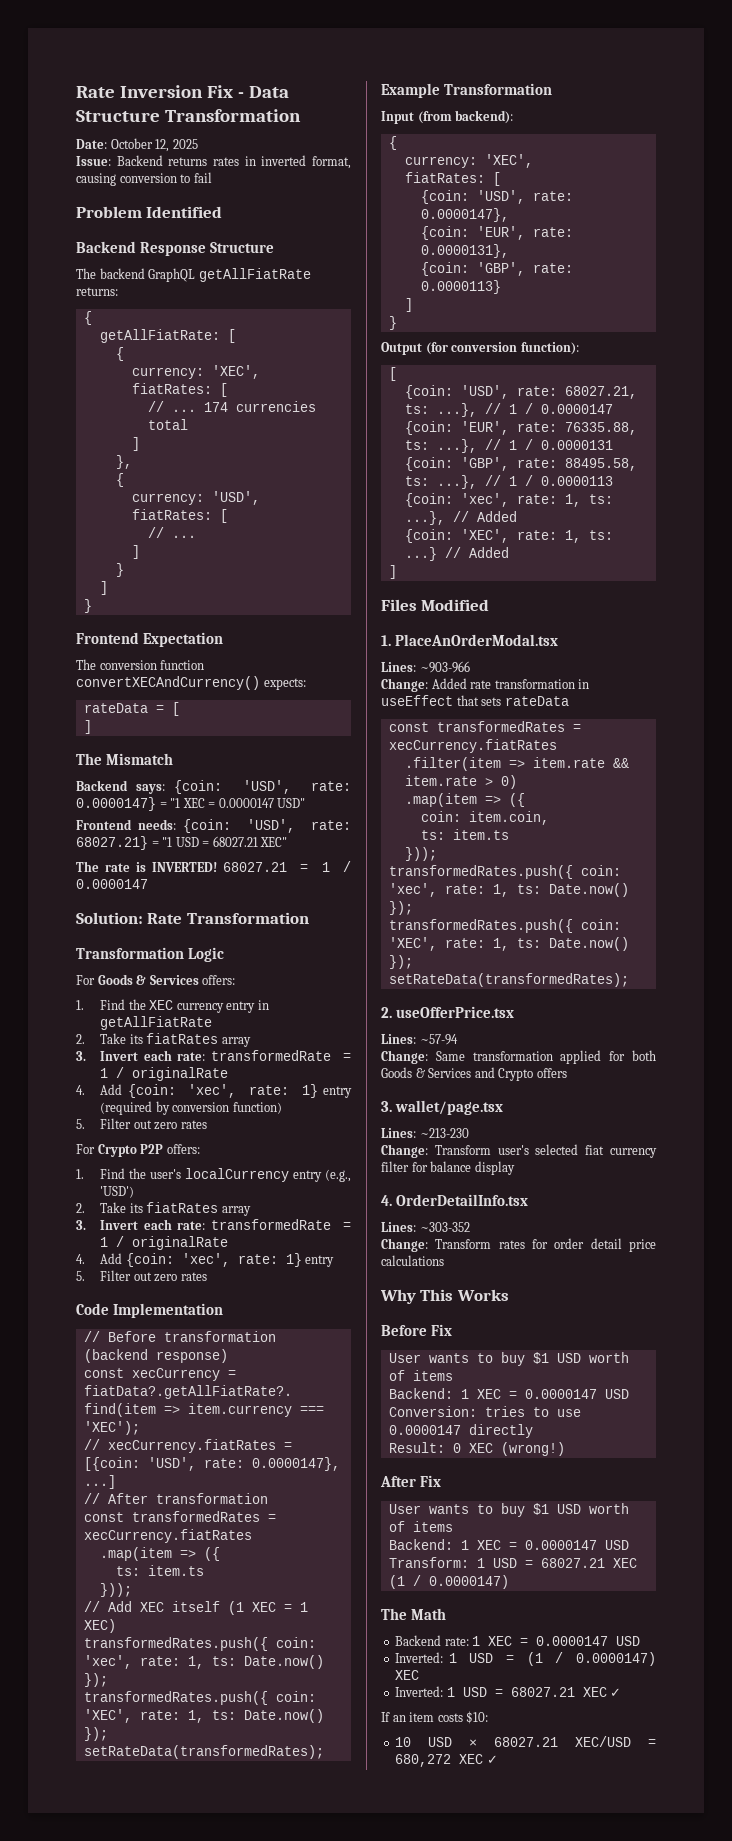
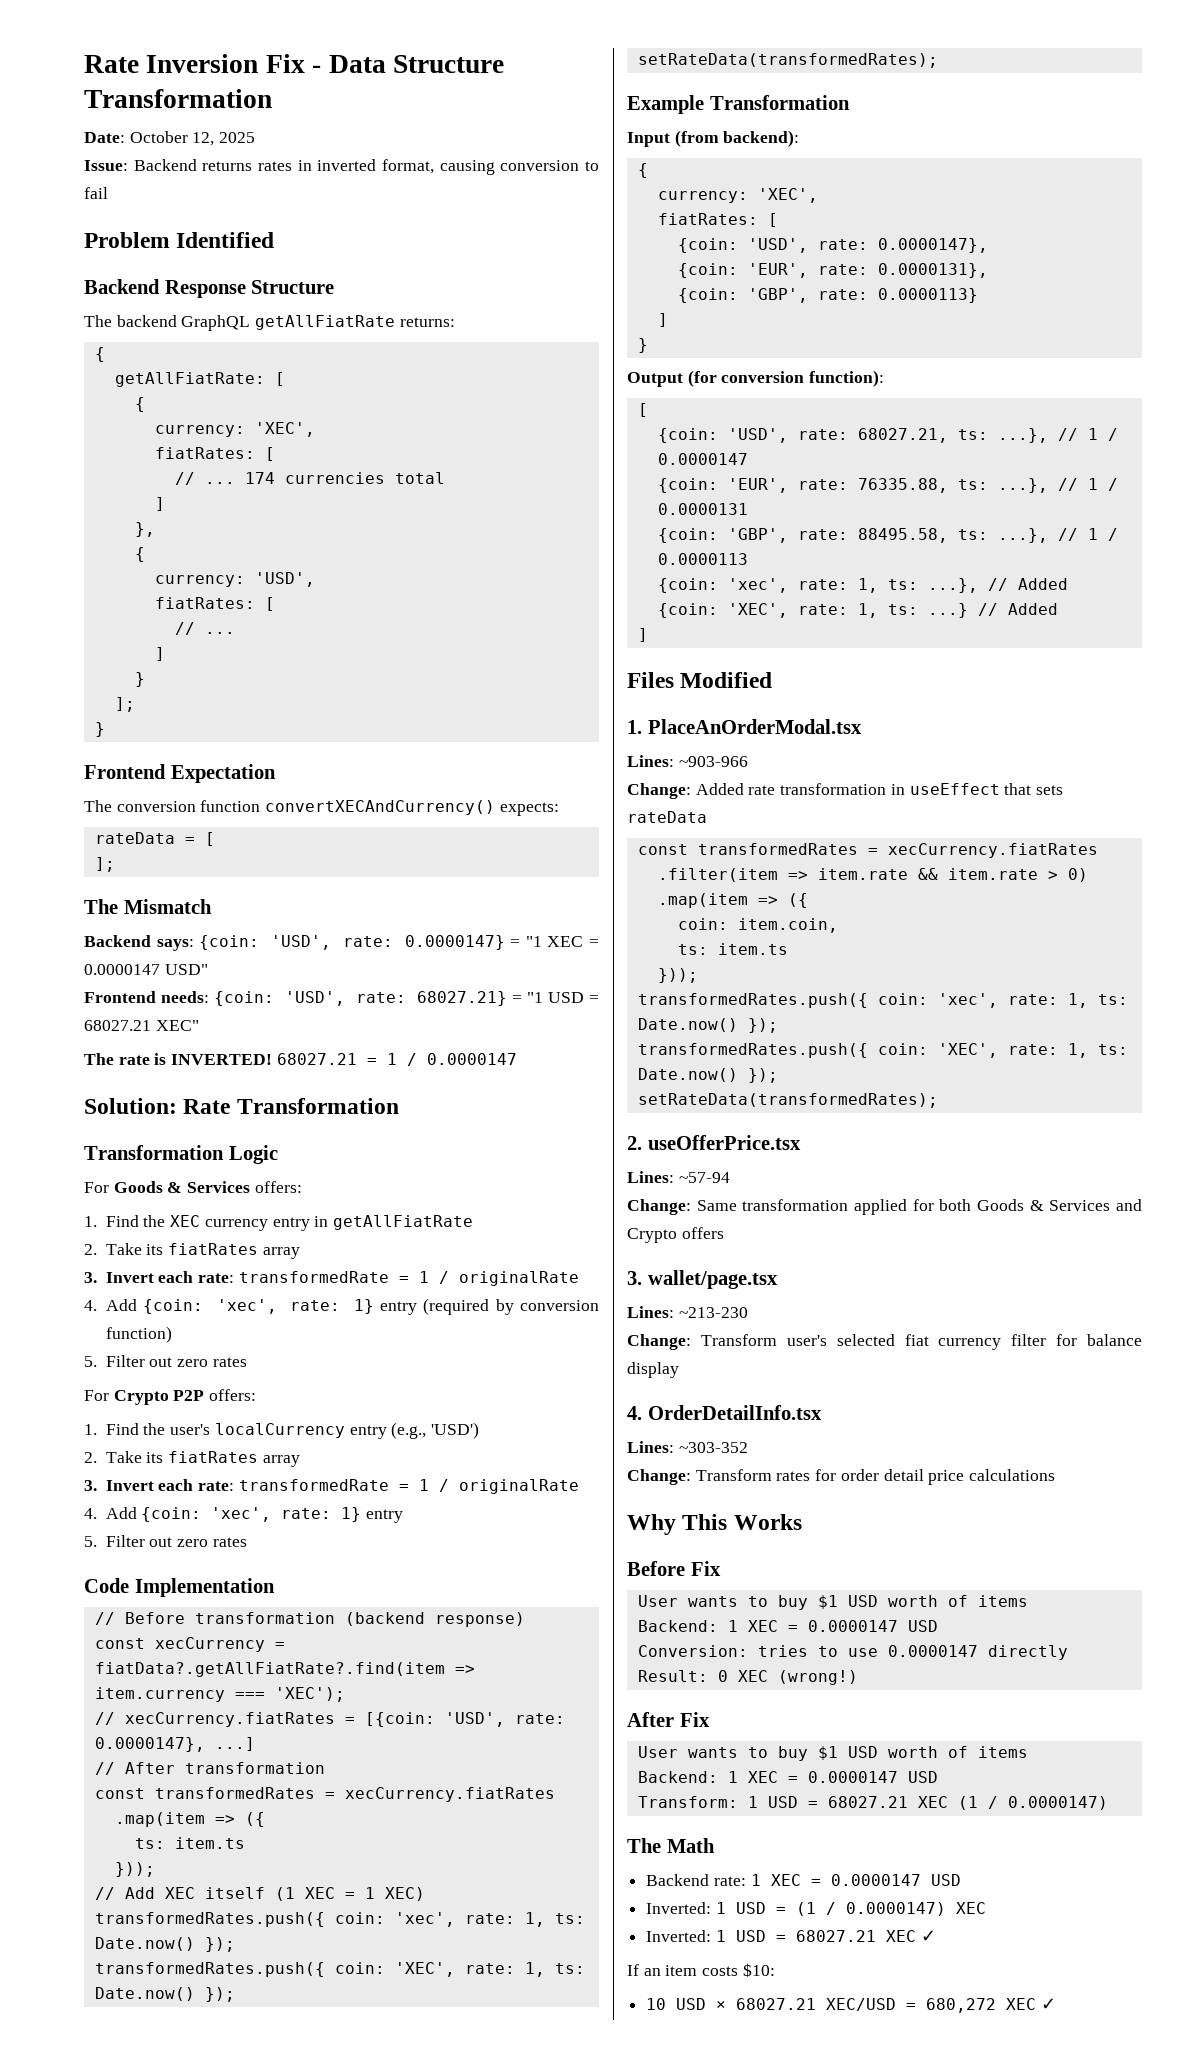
[99,581,108,595] ] -> [114,697,135,712] ];
[83,720,92,734] ] -> [94,857,115,872] ];

